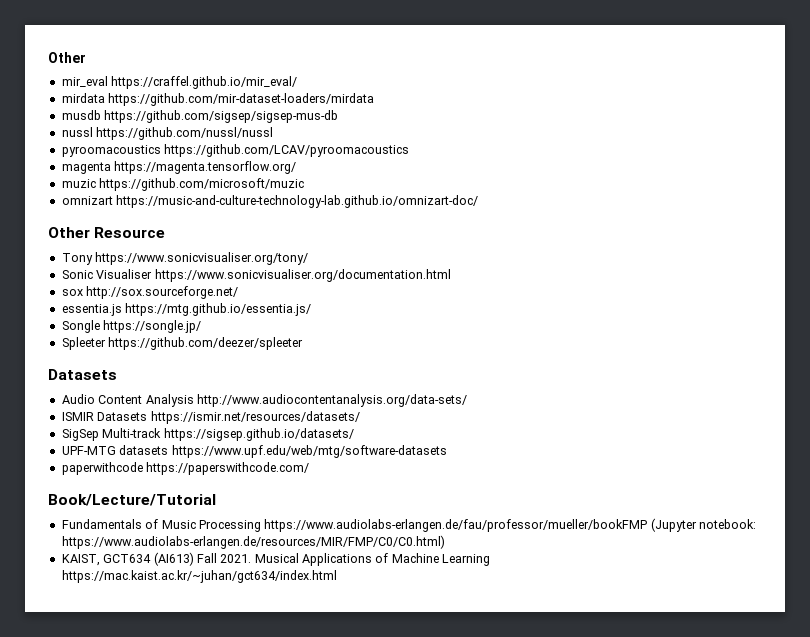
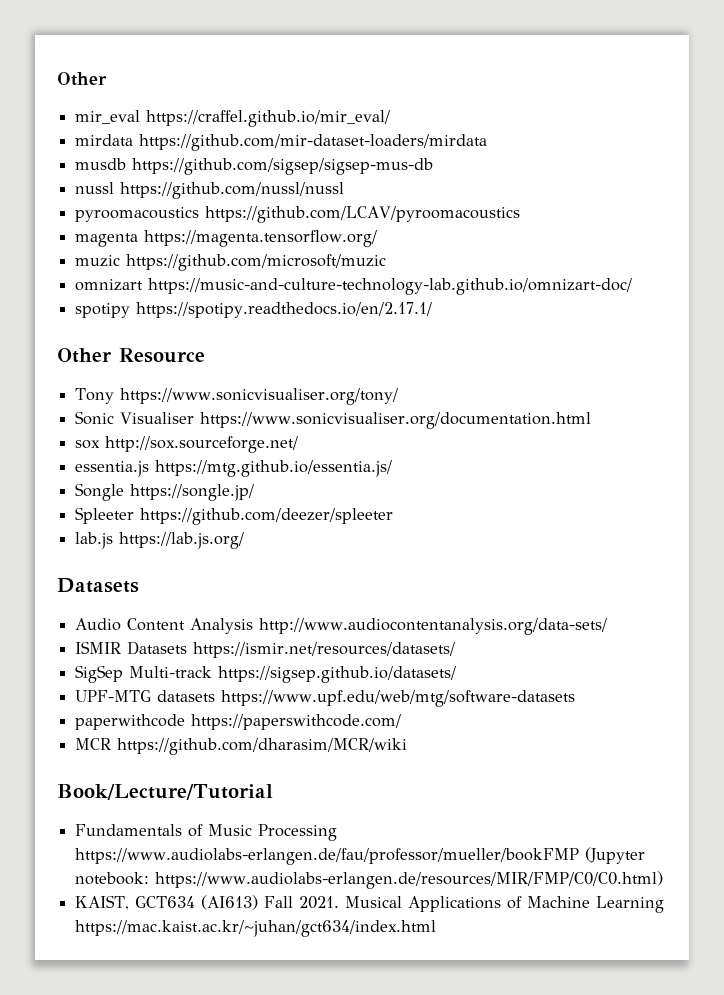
(479, 201) none -> [75,302,433,318] // spotipy https://spotipy.readthedocs.io/en/2.17.1/
(304, 343) none -> [75,532,245,549] // lab.js https://lab.js.org/
(310, 468) none -> [75,738,408,755] // MCR https://github.com/dharasim/MCR/wiki

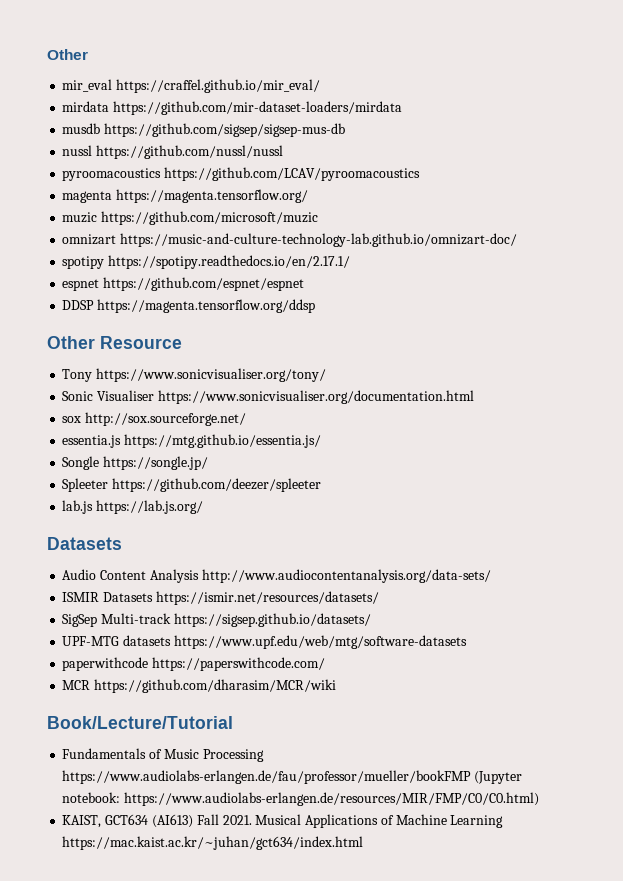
(433, 310) none -> [62,277,305,291] [62,299,316,313] // espnet https://github.com/espnet/espnet // DDSP https://magenta.tensorflow.org/ddsp

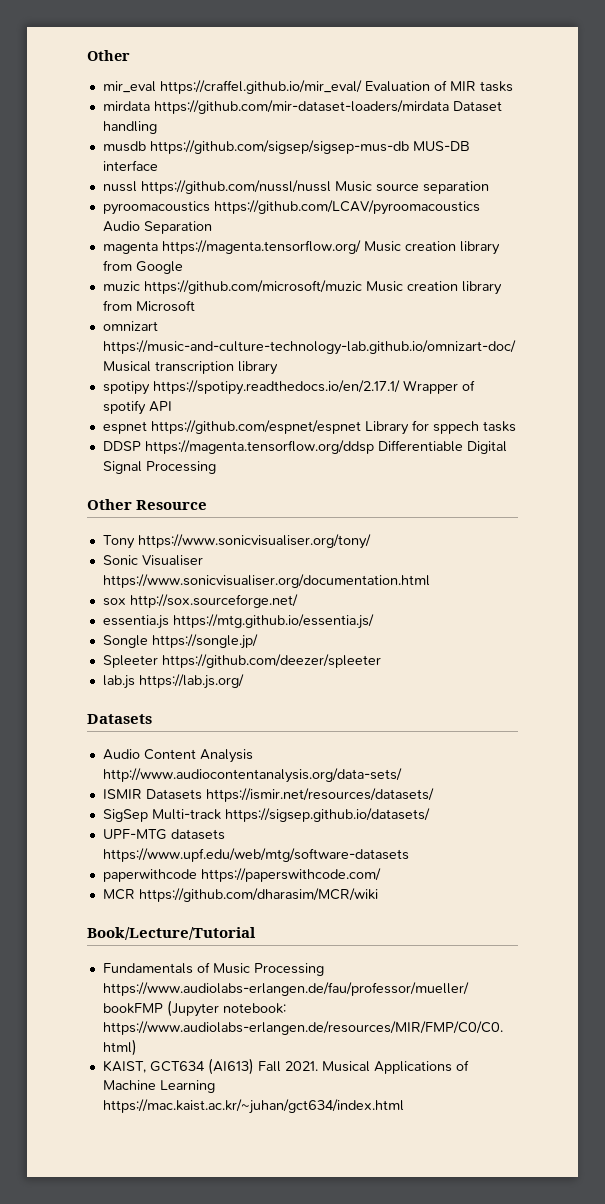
(321, 86) none -> [364,80,513,92] Evaluation of MIR tasks
(403, 108) none -> [452,101,502,112] [102,121,157,134] Dataset handling
(346, 130) none -> [412,141,470,151] [102,160,158,171] MUS-DB interface
(284, 152) none -> [334,181,489,194] Music source separation
(421, 174) none -> [102,221,212,234] Audio Separation
[62,211,319,225] // muzic https://github.com/microsoft/muzic -> [363,241,500,255] [102,260,183,274] [102,280,502,295] [102,300,195,312] Music creation library from Google // muzic https://github.com/microsoft/muzic Music creation library from Microsoft
(518, 240) none -> [102,361,278,375] Musical transcription library
[62,277,305,291] [62,299,316,313] // espnet https://github.com/espnet/espnet // DDSP https://magenta.tensorflow.org/ddsp -> [402,380,475,394] [102,400,172,415] [102,420,516,435] [102,440,507,454] [102,461,216,474] Wrapper of spotify API // espnet https://github.com/espnet/espnet Library for sppech tasks // DDSP https://magenta.tensorflow.org/ddsp Differentiable Digital Signal Processing

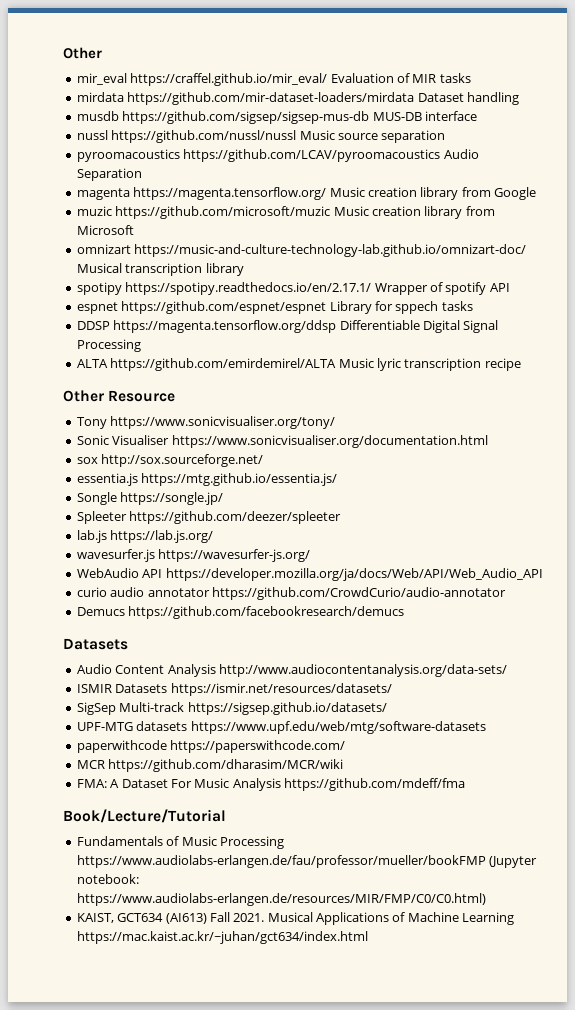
(216, 467) none -> [76,358,521,371] // ALTA https://github.com/emirdemirel/ALTA Music lyric transcription recipe
(244, 681) none -> [76,549,311,562] [76,568,543,581] [76,587,506,600] [76,606,405,619] // wavesurfer.js https://wavesurfer-js.org/ // WebAudio API https://developer.mozilla.org/ja/docs/Web/API/Web_Audio_API // curio audio annotator https://github.com/CrowdCurio/audio-annotator // Demucs https://github.com/facebookresearch/demucs
(378, 895) none -> [76,778,465,791] // FMA: A Dataset For Music Analysis https://github.com/mdeff/fma

